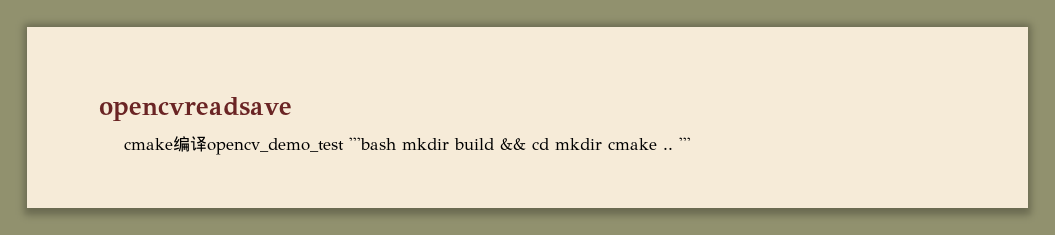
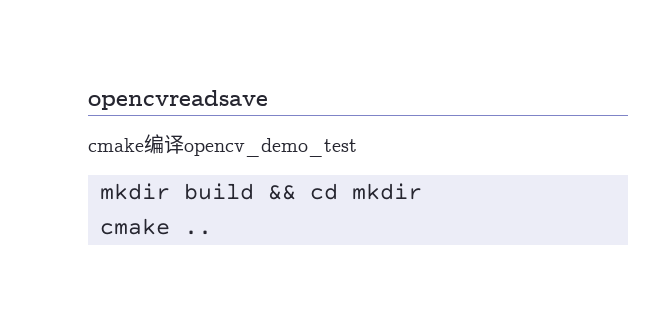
[348,137,396,150] '''bash -> (357, 147) //
(602, 144) none -> (422, 191) //
[678,137,691,150] ''' -> (212, 232) none

